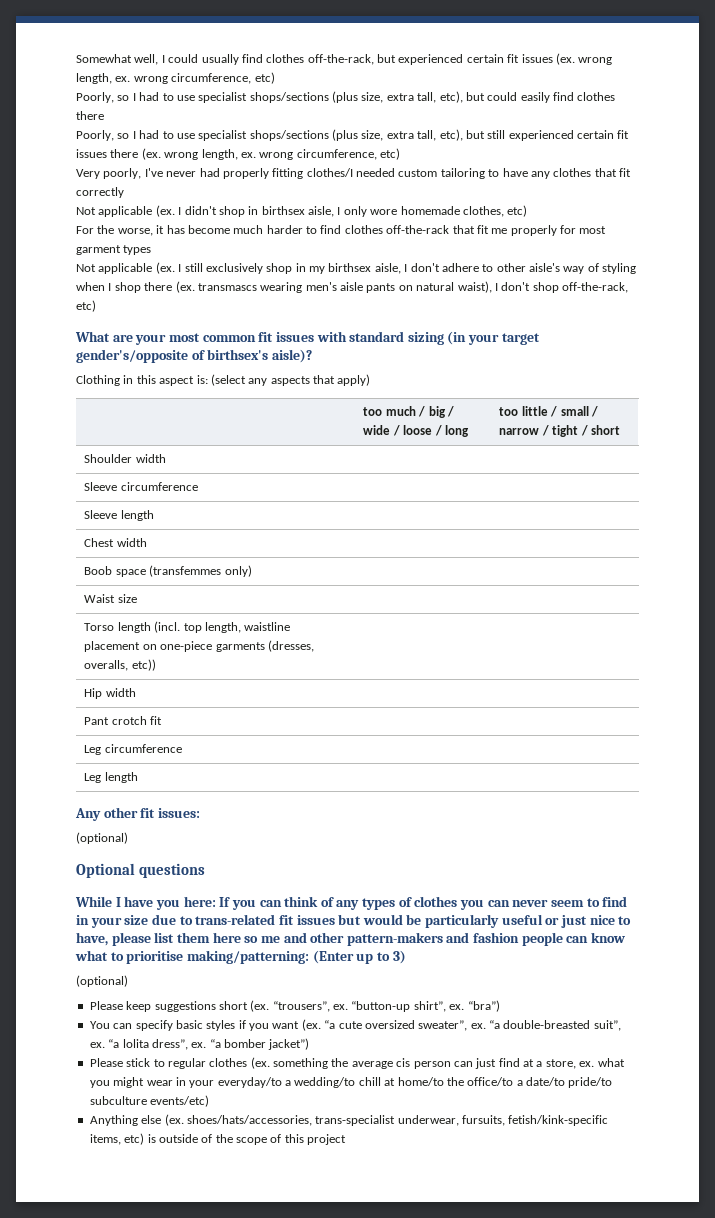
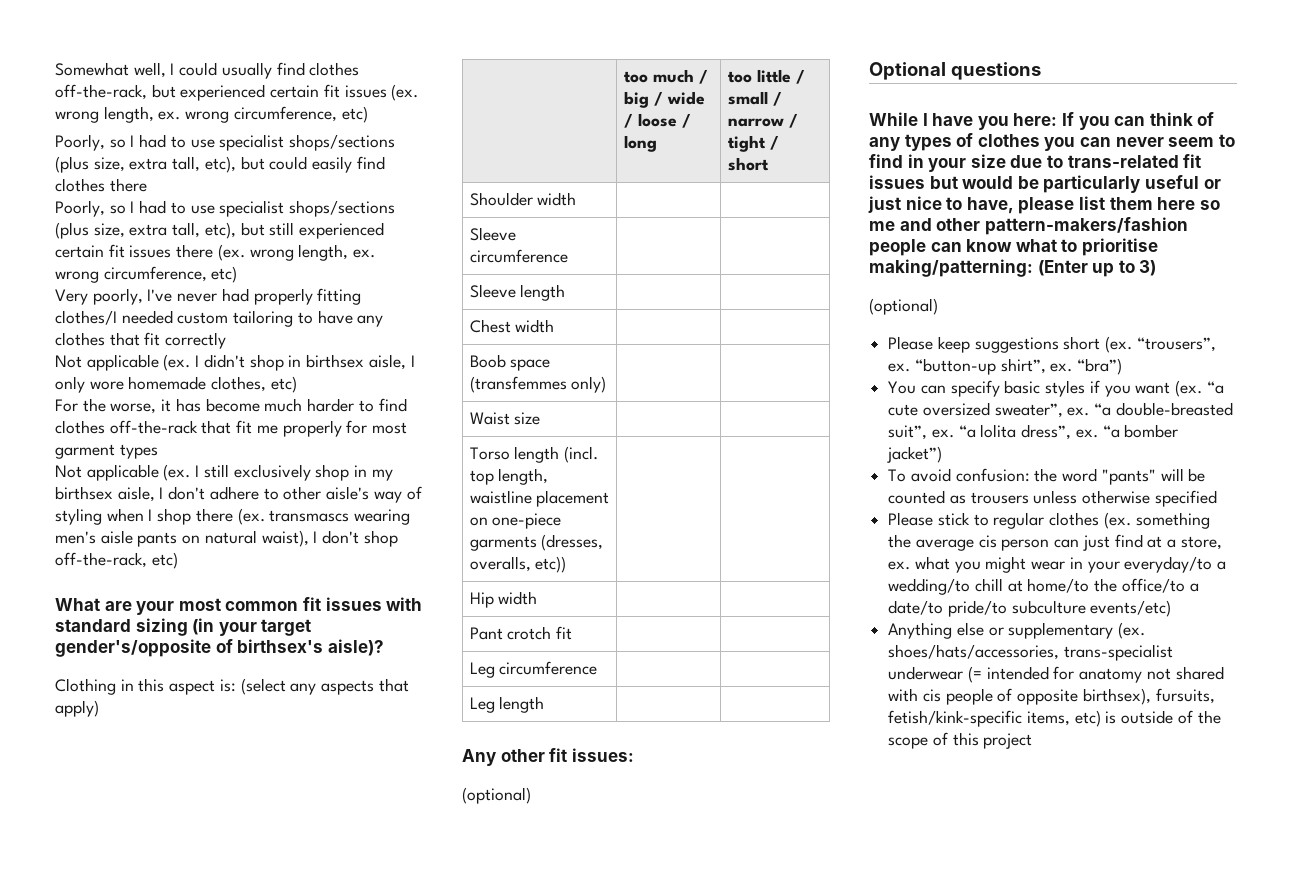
[346,932,520,946] pattern-makers and fashion -> [984,217,1188,235] pattern-makers/fashion
(310, 1044) none -> [888,468,1206,485] [888,490,1217,507] // To avoid confusion: the word "pants" will be counted as trousers unless otherwise specified
(162, 1119) none -> [988,622,1114,639] or supplementary
[397,1115,459,1126] underwear, -> [888,666,1224,683] [888,688,1151,705] underwear (= intended for anatomy not shared with cis people of opposite birthsex),

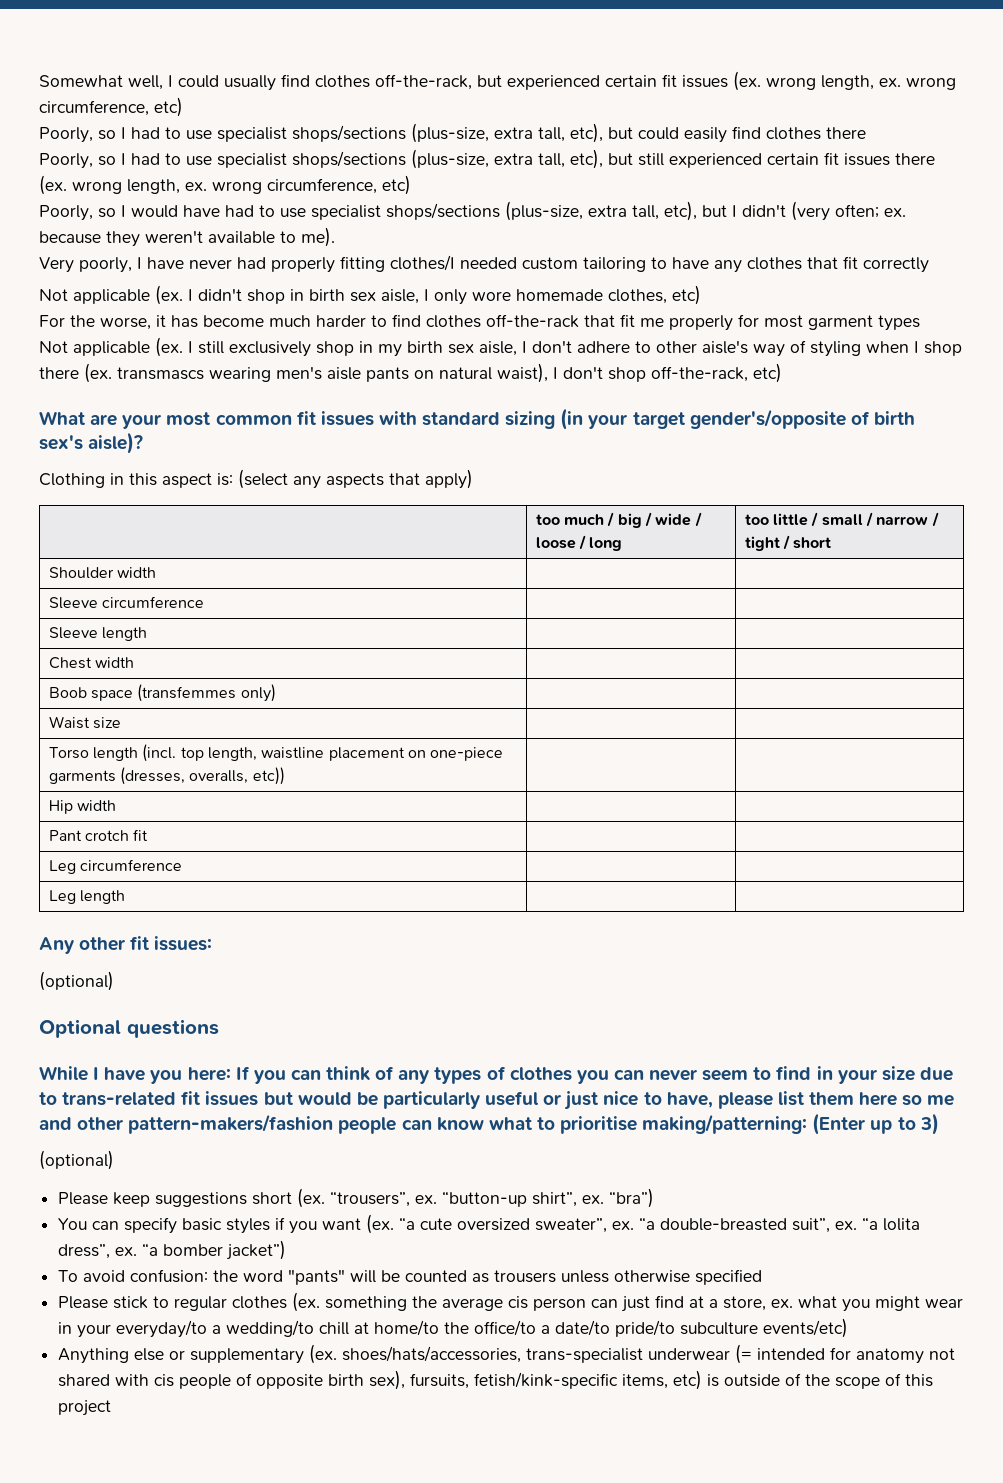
[55,156,125,173] (plus size, -> [411,123,489,143] (plus-size,
[55,222,125,239] (plus size, -> [411,149,489,169] (plus-size,
(238, 274) none -> [39,201,906,221] [39,227,335,247] // Poorly, so I would have had to use specialist shops/sections (plus-size, extra tall, etc), but I didn't (very often; ex. because they weren't available to me).
[147,289,173,302] I've -> [137,257,184,269] I have
[306,354,365,368] birthsex -> [309,289,376,302] birth sex
[55,486,113,500] birthsex -> [407,341,474,354] birth sex
[237,639,324,653] birthsex's -> [873,411,915,425] [39,435,83,450] birth sex's
[1082,688,1151,705] birthsex), -> [328,1370,406,1390] birth sex),

